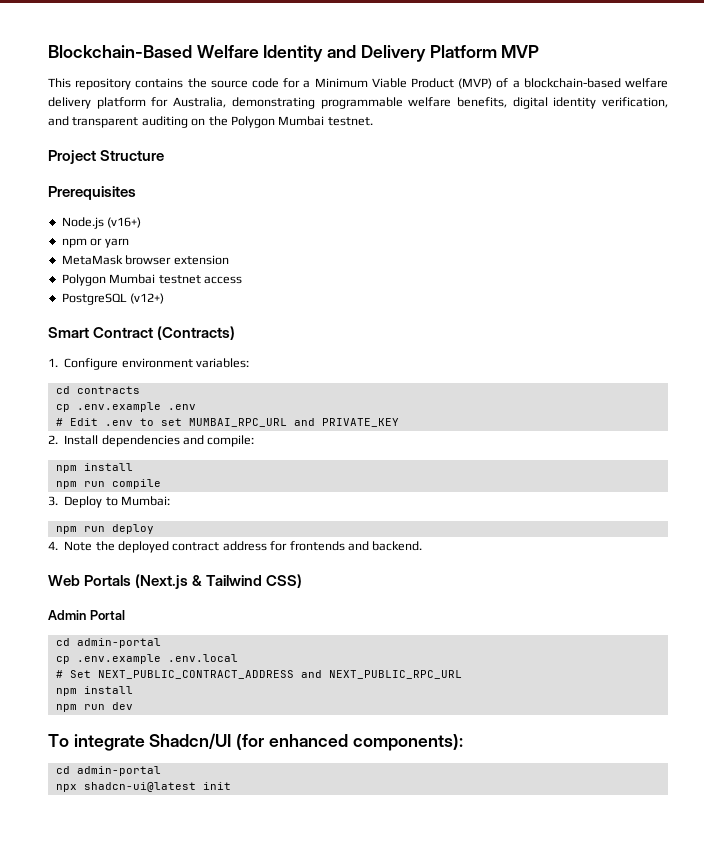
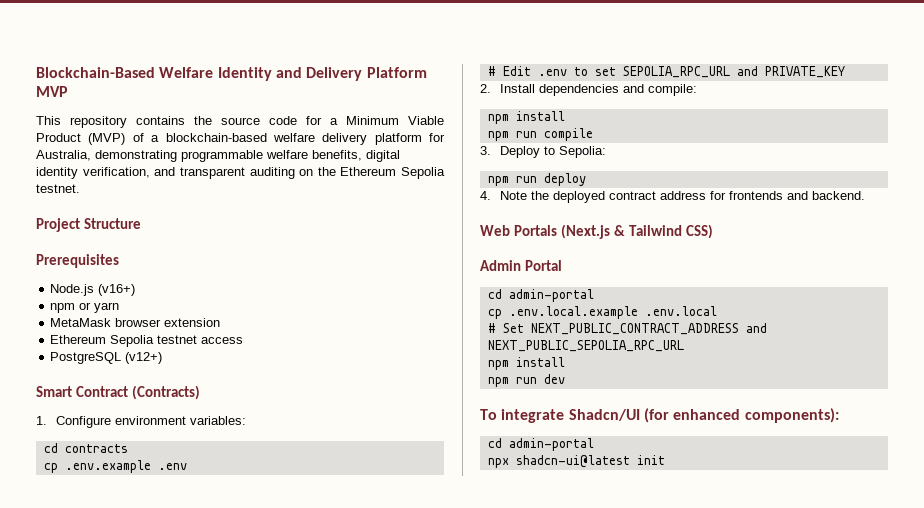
[230,116,325,128] Polygon Mumbai -> [340,167,445,179] Ethereum Sepolia
[61,274,156,286] Polygon Mumbai -> [50,335,155,347] Ethereum Sepolia
[188,418,287,427] MUMBAI_RPC_URL -> [622,66,730,78] SEPOLIA_RPC_URL
[121,496,170,506] Mumbai: -> [559,146,607,158] Sepolia:
[76,654,161,664] .env.example -> [508,306,638,319] .env.local.example
[328,670,462,679] NEXT_PUBLIC_RPC_URL -> [487,340,684,352] NEXT_PUBLIC_SEPOLIA_RPC_URL

